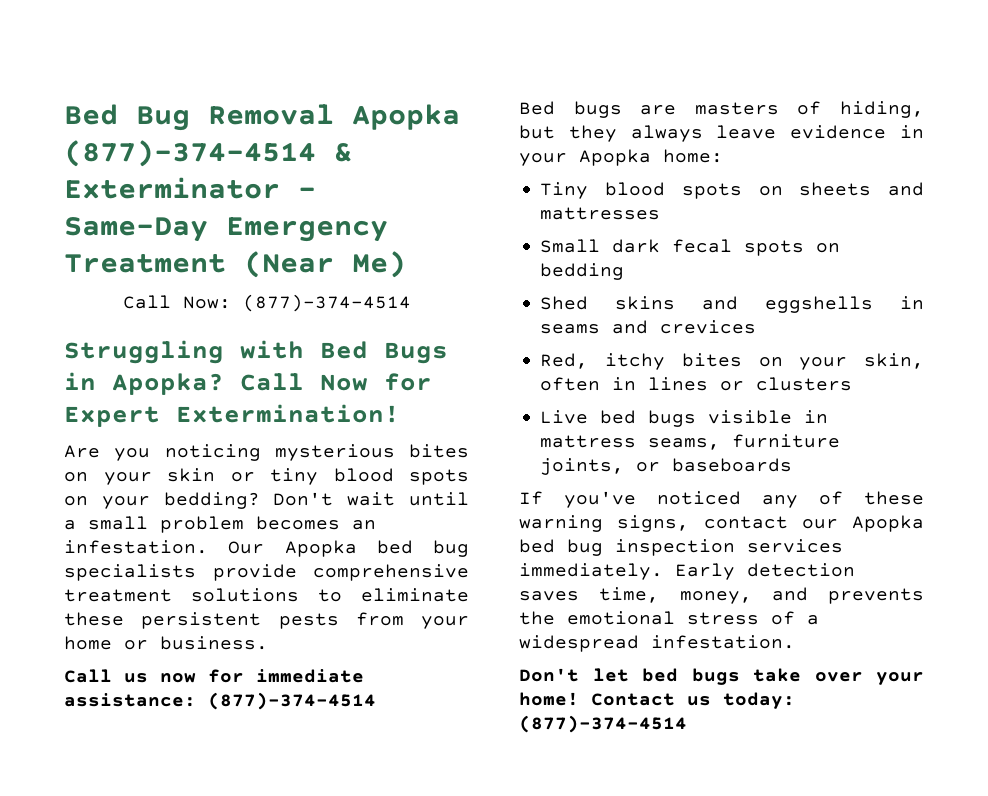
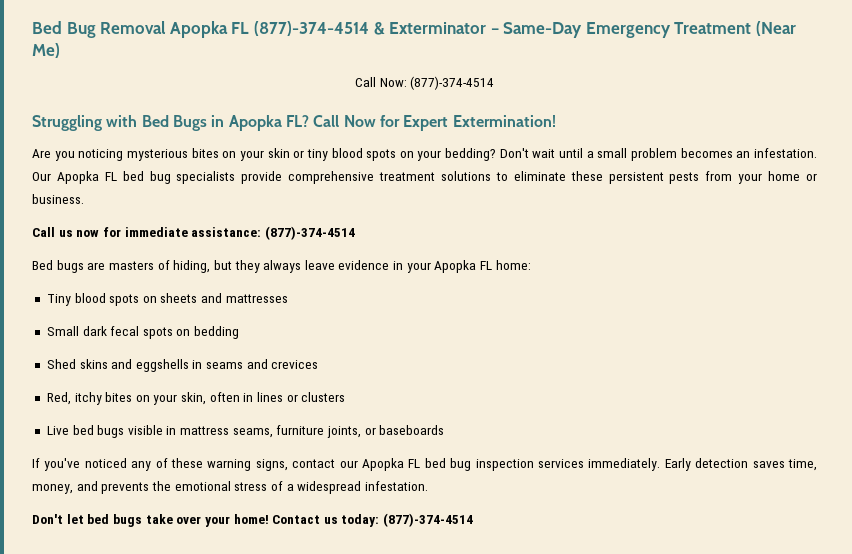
(460, 117) none -> [231,22,250,34] FL
[112,373,224,395] Apopka? -> [228,115,309,131] Apopka FL?
(357, 548) none -> [104,172,117,181] FL
(651, 157) none -> [480,261,493,270] FL
(924, 523) none -> [408,459,421,468] FL

